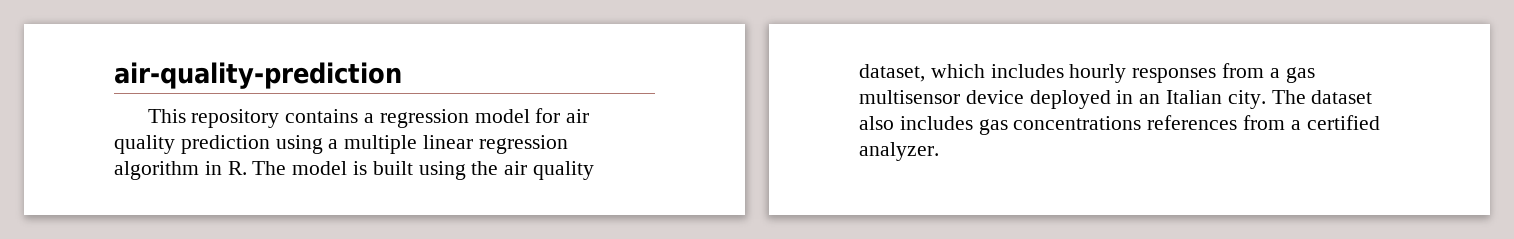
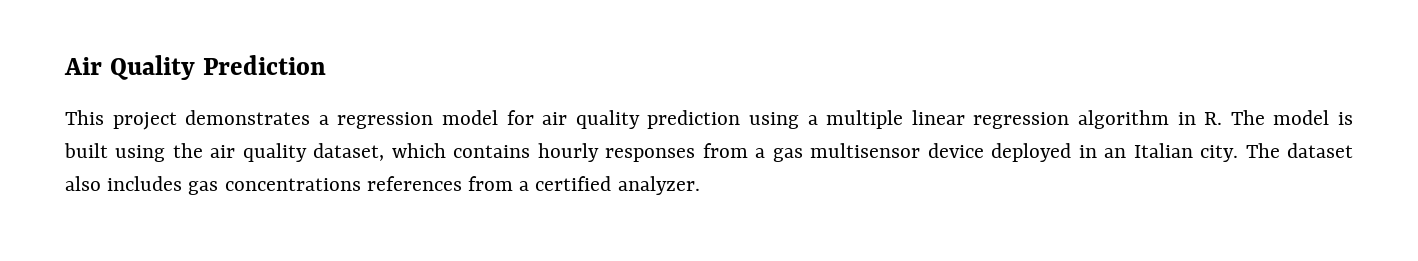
[114,62,402,89] air-quality-prediction -> [64,55,326,80] Air Quality Prediction
[191,109,359,128] repository contains -> [112,110,311,130] project demonstrates
[990,64,1064,78] includes -> [453,145,531,158] contains

